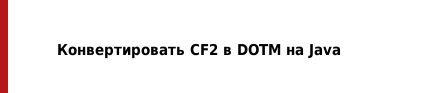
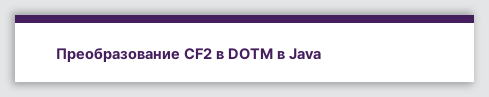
[57,44,185,59] Конвертировать -> [56,48,180,62] Преобразование
[286,46,304,56] на -> [277,51,286,59] в

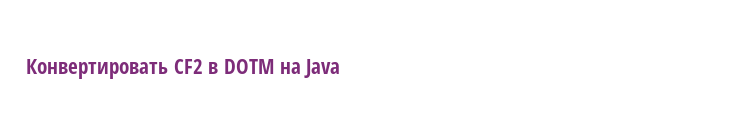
[56,48,180,62] Преобразование -> [26,59,168,79] Конвертировать
[277,51,286,59] в -> [279,62,301,74] на

